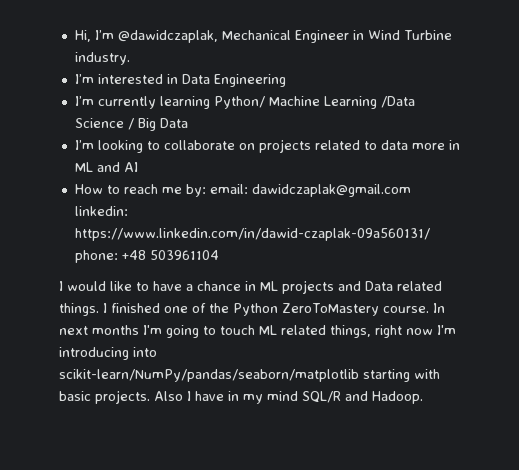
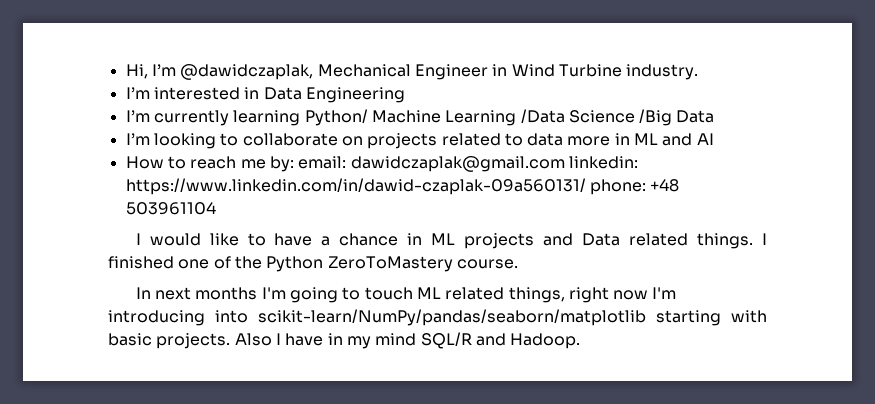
[127,118,156,131] / Big -> [639,109,673,126] /Big
(429, 309) none -> (518, 264) //

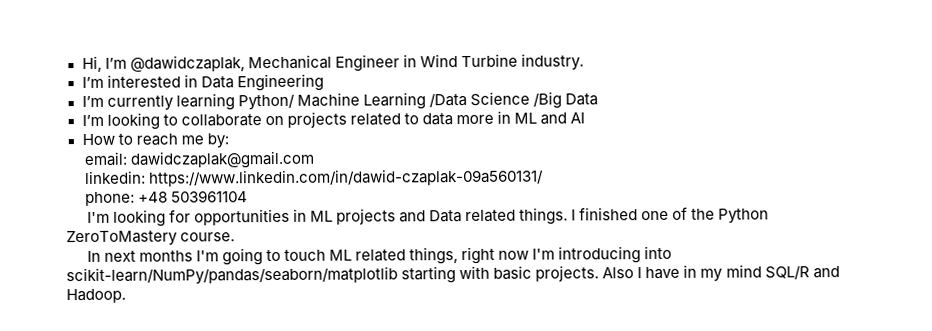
(294, 164) none -> (229, 141) //
(565, 164) none -> (315, 159) //
(586, 186) none -> (544, 177) //
[135,233,399,246] I would like to have a chance -> [86,208,290,227] I'm looking for opportunities

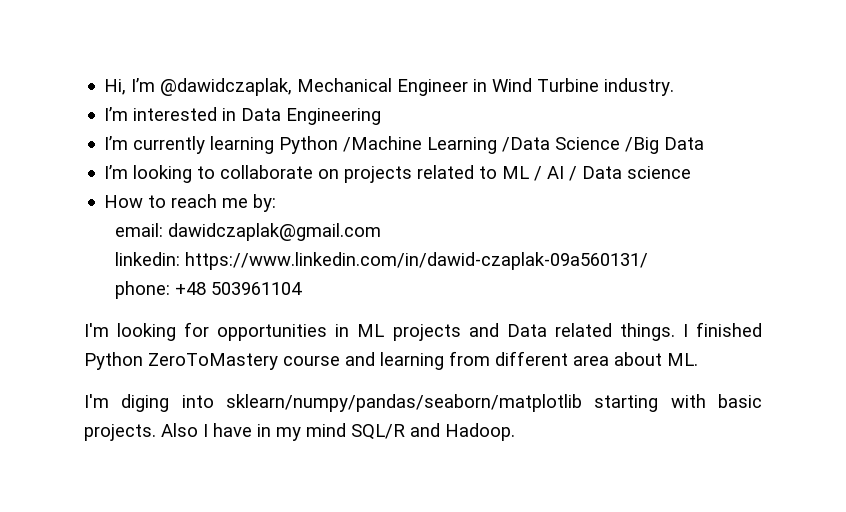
[237,92,360,111] Python/ Machine -> [279,136,423,154] Python /Machine
[421,110,586,126] data more in ML and AI -> [502,166,692,181] ML / AI / Data science
[641,206,770,224] [66,230,236,247] [86,245,673,266] [66,266,398,286] one of the Python ZeroToMastery course. // In next months I'm going to touch ML related things, right now I'm introducing into scikit-learn/NumPy/pandas/seaborn/matplotlib -> [84,351,698,370] [84,394,582,412] Python ZeroToMastery course and learning from different area about ML. // I'm diging into sklearn/numpy/pandas/seaborn/matplotlib

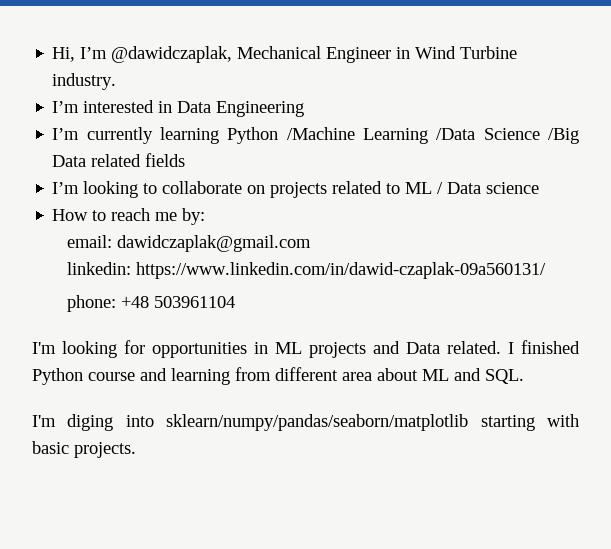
(705, 143) none -> [91,153,186,167] related fields
[547,166,578,181] AI / -> (444, 188) none
[554,323,675,341] related things. -> [447,341,501,354] related.
[148,353,278,370] ZeroToMastery -> (83, 376) none
[667,353,698,366] ML. -> [422,368,524,384] ML and SQL.
[161,423,515,441] Also I have in my mind SQL/R and Hadoop. -> (136, 450) none

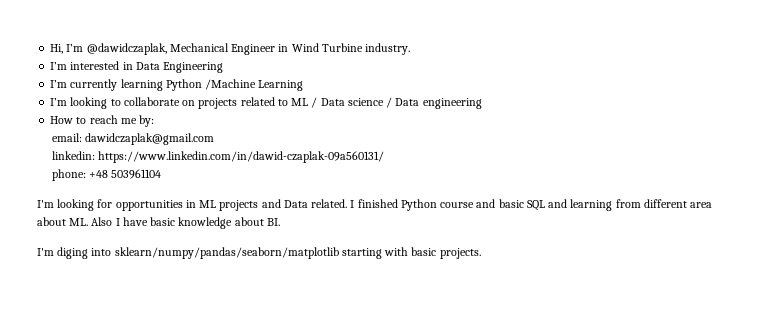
[436,128,579,144] [52,153,186,167] /Data Science /Big Data related fields -> (304, 85) none
(540, 188) none -> [386,97,482,109] / Data engineering
(167, 374) none -> [498,199,568,211] basic SQL and
[422,368,524,384] ML and SQL. -> [69,217,280,229] ML. Also I have basic knowledge about BI.

